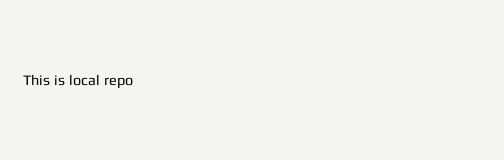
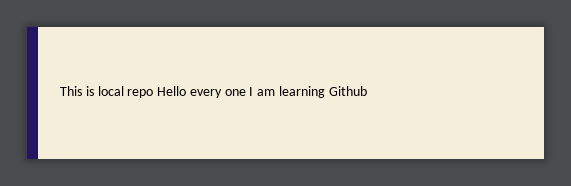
(133, 83) none -> [157,86,367,98] Hello every one I am learning Github

